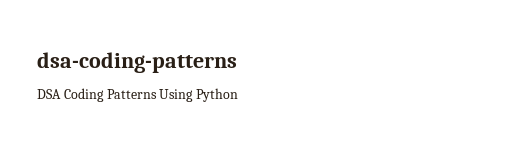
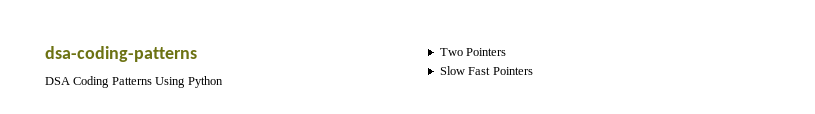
(239, 95) none -> [439,48,507,56] [439,66,533,75] // Two Pointers // Slow Fast Pointers

